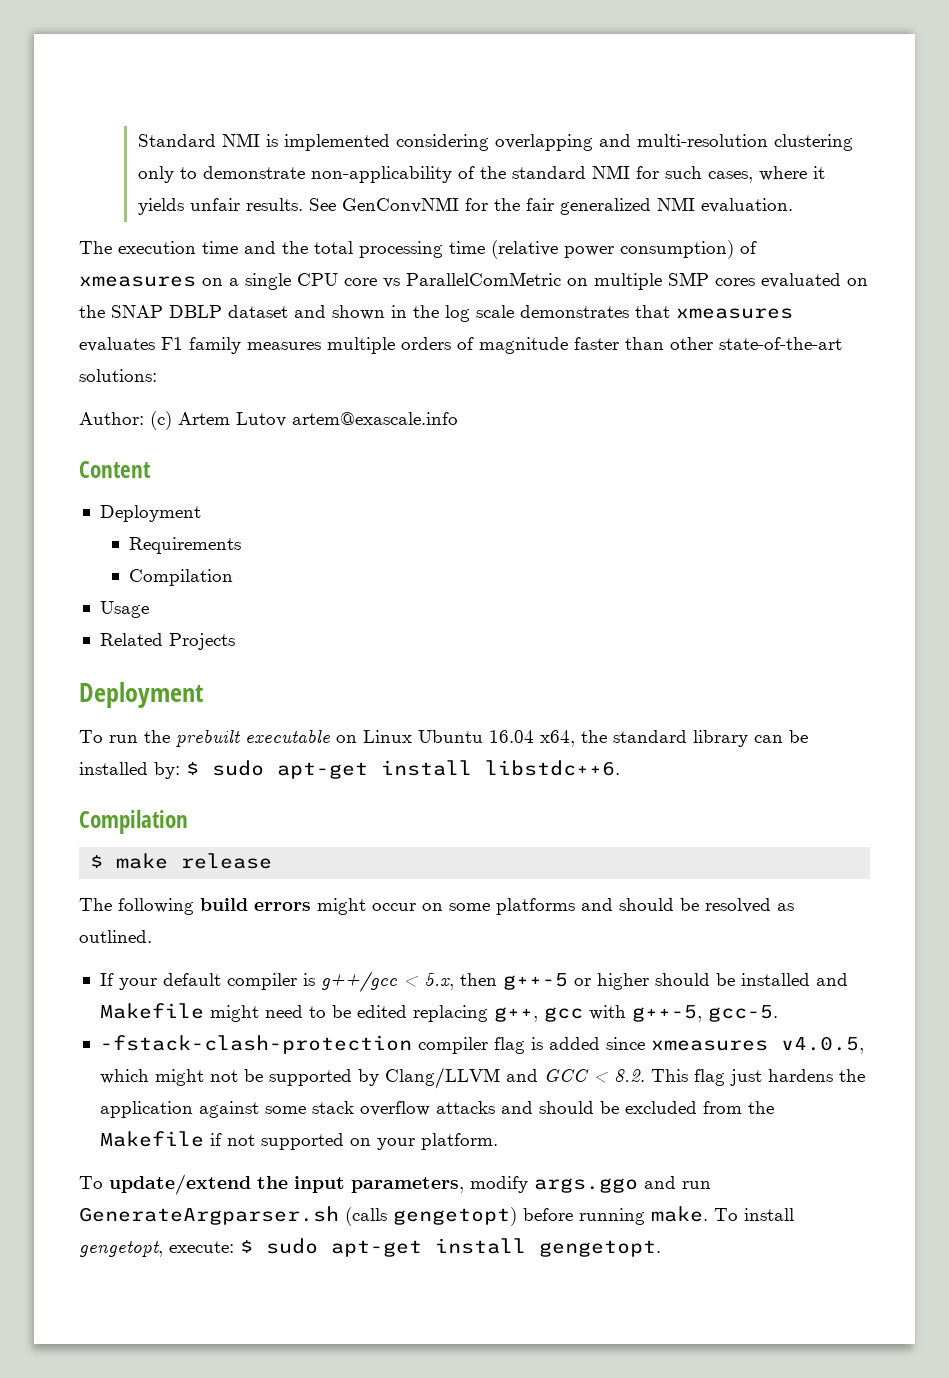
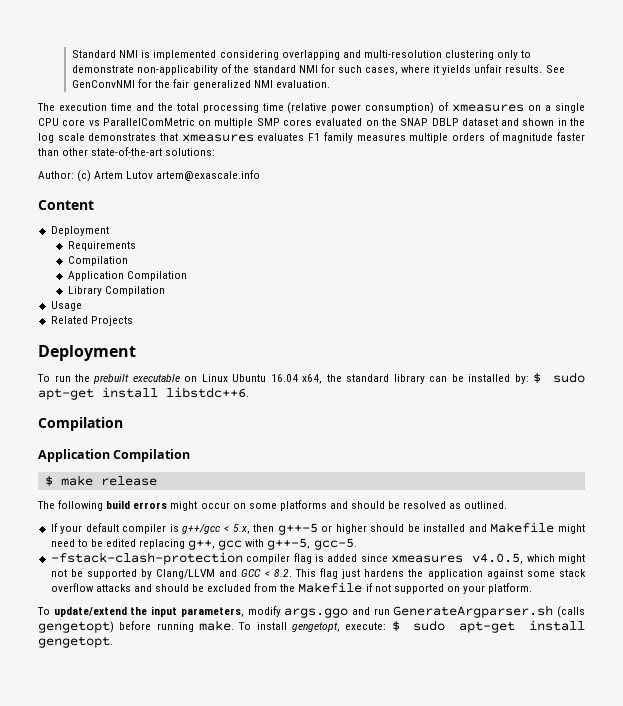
(234, 577) none -> [67,271,187,281] [67,286,165,296] // Application Compilation // Library Compilation
(188, 822) none -> [38,449,191,462] // Application Compilation

